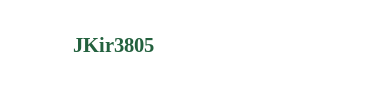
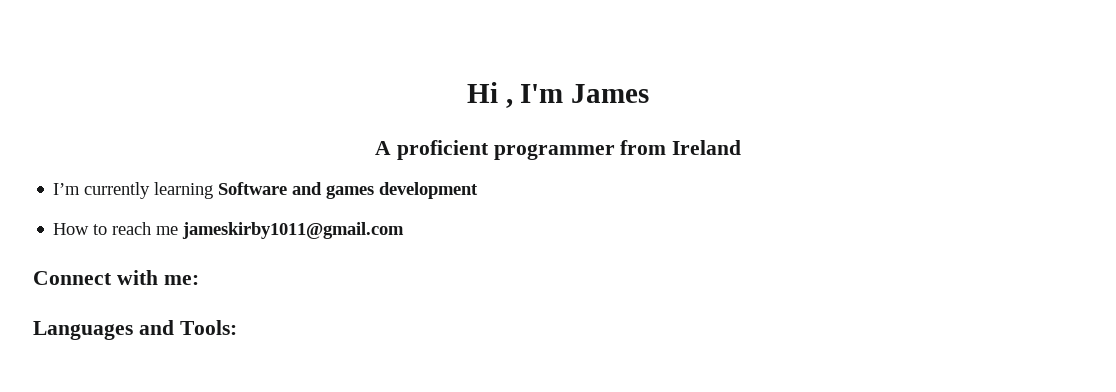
[73,37,154,52] JKir3805 -> [466,82,650,108] [374,140,742,160] [53,182,479,199] [53,222,405,239] [33,270,199,285] [33,320,237,340] Hi , I'm James // A proficient programmer from Ireland // I’m currently learning Software and games development // How to reach me jameskirby1011@gmail.com // Connect with me: // Languages and Tools:

